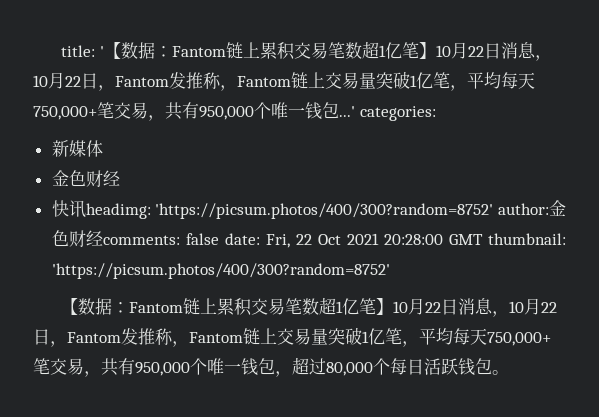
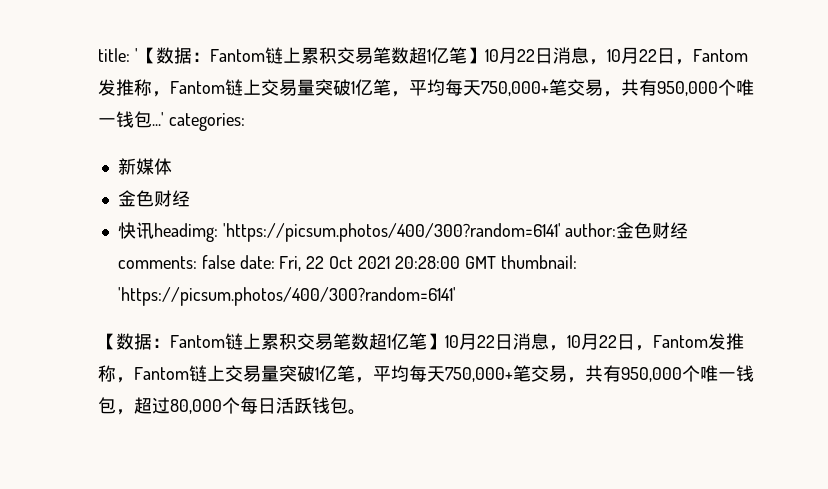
[155,203,494,219] 'https://picsum.photos/400/300?random=8752' -> [222,223,561,242] 'https://picsum.photos/400/300?random=6141'
[51,263,390,279] 'https://picsum.photos/400/300?random=8752' -> [117,287,456,306] 'https://picsum.photos/400/300?random=6141'

